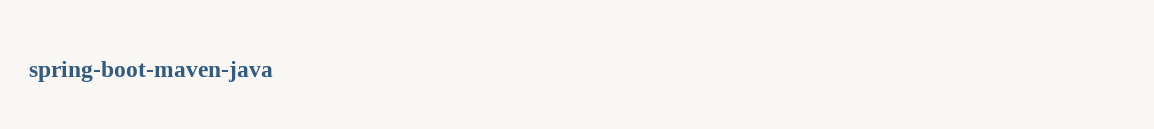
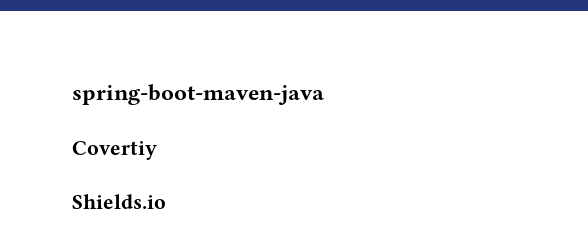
(273, 71) none -> [72,141,157,160] [72,194,166,209] // Covertiy // Shields.io

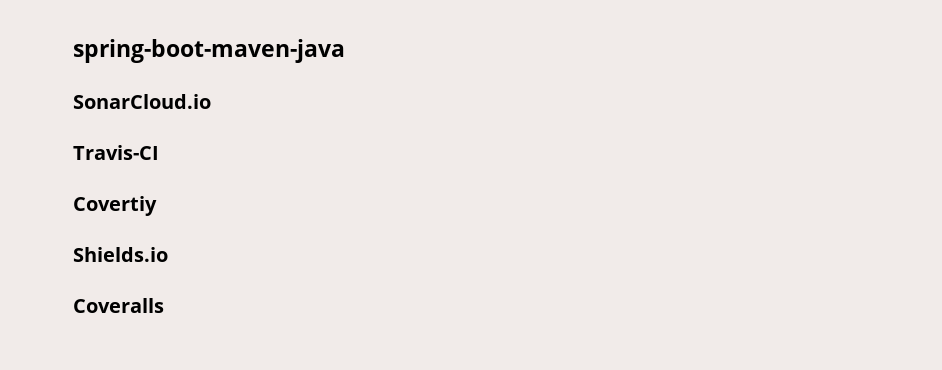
(324, 94) none -> [73,94,211,109] [73,145,159,160] // SonarCloud.io // Travis-CI
(166, 201) none -> [73,298,164,313] // Coveralls

